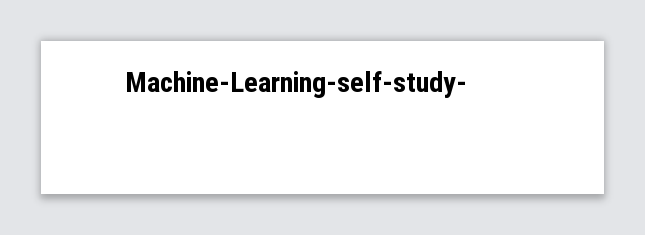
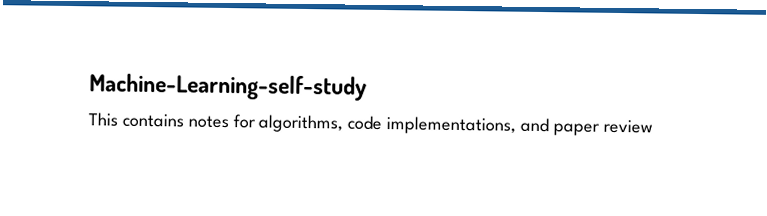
[125,71,467,98] Machine-Learning-self-study- -> [89,73,367,101] [88,112,653,136] Machine-Learning-self-study // This contains notes for algorithms, code implementations, and paper review

